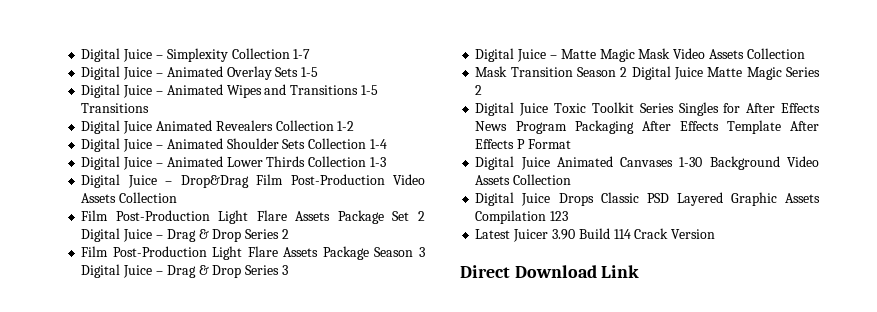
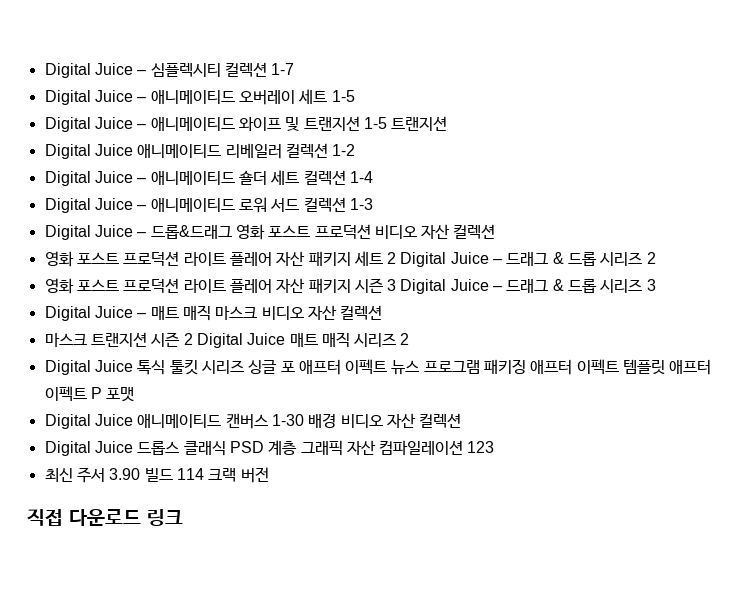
[81,48,290,62] Digital Juice – Simplexity Collection -> [44,62,267,78] Digital Juice – 심플렉시티 컬렉션
[166,66,299,80] Animated Overlay Sets -> [150,89,328,105] 애니메이티드 오버레이 세트
[166,84,378,98] [81,103,150,113] [81,120,334,134] Animated Wipes and Transitions 1-5 Transitions // Digital Juice Animated Revealers Collection -> [150,116,448,131] [44,143,328,159] 애니메이티드 와이프 및 트랜지션 1-5 트랜지션 // Digital Juice 애니메이티드 리베일러 컬렉션
[166,138,367,149] Animated Shoulder Sets Collection -> [150,170,346,185] 애니메이티드 숄더 세트 컬렉션
[166,156,367,167] Animated Lower Thirds Collection -> [150,197,346,213] 애니메이티드 로워 서드 컬렉션
[180,174,426,188] [81,192,178,203] [81,210,425,224] [81,228,289,242] [81,246,425,260] [81,264,288,278] [475,48,805,62] [475,66,820,80] [475,85,483,95] [475,102,820,116] [475,120,819,134] [475,139,571,149] [475,156,819,170] [475,174,572,185] [475,192,820,206] [475,210,569,224] [475,228,716,242] [460,265,640,278] Drop&Drag Film Post-Production Video Assets Collection // Film Post-Production Light Flare Assets Package Set 2 Digital Juice – Drag & Drop Series 2 // Film Post-Production Light Flare Assets Package Season 3 Digital Juice – Drag & Drop Series 3 // Digital Juice – Matte Magic Mask Video Assets Collection // Mask Transition Season 2 Digital Juice Matte Magic Series 2 // Digital Juice Toxic Toolkit Series Singles for After Effects News Program Packaging After Effects Template After Effects P Format // Digital Juice Animated Canvases 1-30 Background Video Assets Collection // Digital Juice Drops Classic PSD Layered Graphic Assets Compilation 123 // Latest Juicer 3.90 Build 114 Crack Version // Direct Download Link -> [150,224,496,240] [44,251,656,267] [44,278,656,294] [44,305,383,321] [44,332,410,348] [44,359,712,375] [44,386,135,402] [44,413,462,429] [44,440,495,456] [44,467,269,483] [27,509,183,526] 드롭&드래그 영화 포스트 프로덕션 비디오 자산 컬렉션 // 영화 포스트 프로덕션 라이트 플레어 자산 패키지 세트 2 Digital Juice – 드래그 & 드롭 시리즈 2 // 영화 포스트 프로덕션 라이트 플레어 자산 패키지 시즌 3 Digital Juice – 드래그 & 드롭 시리즈 3 // Digital Juice – 매트 매직 마스크 비디오 자산 컬렉션 // 마스크 트랜지션 시즌 2 Digital Juice 매트 매직 시리즈 2 // Digital Juice 톡식 툴킷 시리즈 싱글 포 애프터 이펙트 뉴스 프로그램 패키징 애프터 이펙트 템플릿 애프터 이펙트 P 포맷 // Digital Juice 애니메이티드 캔버스 1-30 배경 비디오 자산 컬렉션 // Digital Juice 드롭스 클래식 PSD 계층 그래픽 자산 컴파일레이션 123 // 최신 주서 3.90 빌드 114 크랙 버전 // 직접 다운로드 링크

